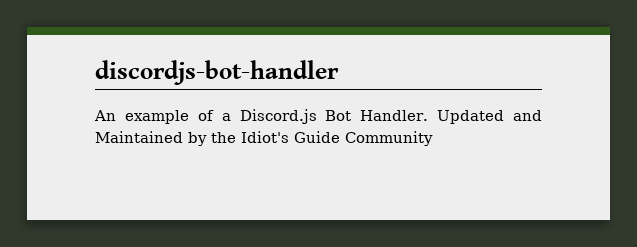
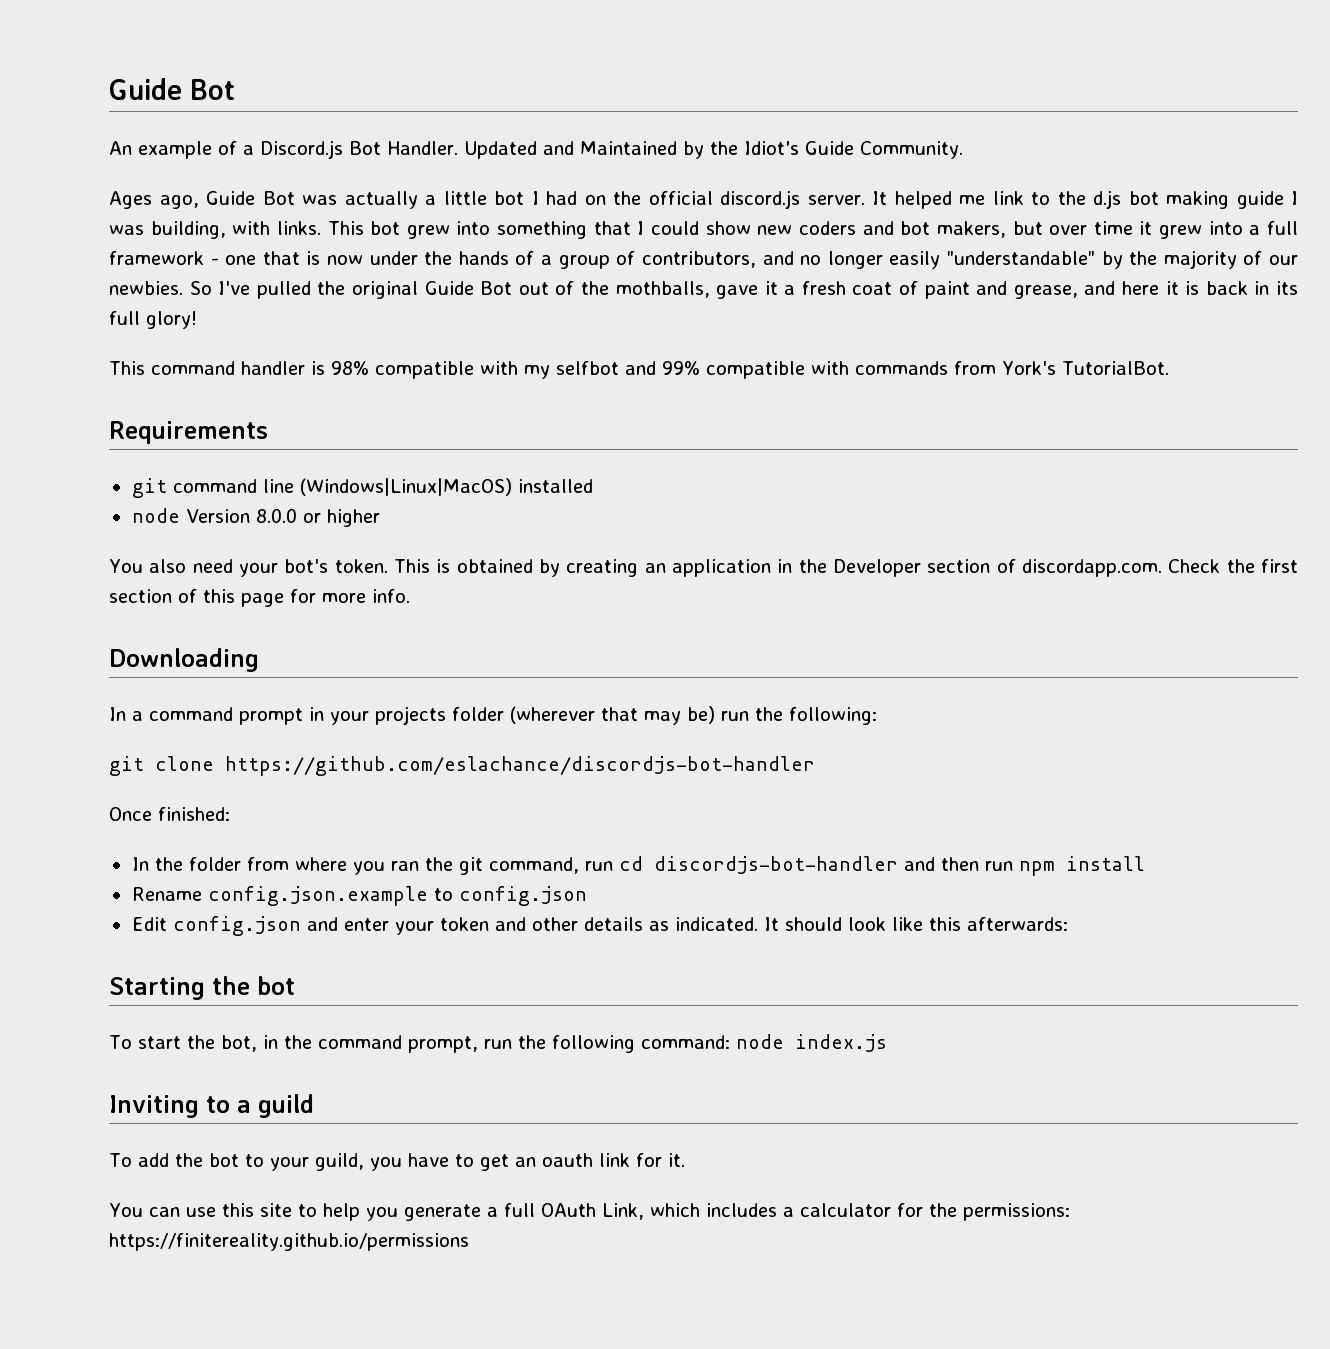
[95,60,339,85] discordjs-bot-handler -> [109,78,235,100] Guide Bot
[345,131,433,146] Community -> [859,141,963,159] [109,190,1298,209] [109,221,1299,239] [109,250,1298,269] [109,281,1299,299] [109,311,197,329] [109,361,1169,379] [109,421,268,444] [131,478,593,498] [131,508,380,527] [109,559,1298,577] [109,589,410,607] [109,648,259,672] [109,706,877,725] [109,756,815,776] [109,807,230,821] [131,856,1145,876] [131,886,587,906] [131,916,1068,936] [109,976,295,1000] [109,1034,887,1053] [109,1094,314,1118] [109,1153,685,1171] [109,1203,1070,1221] [109,1233,469,1251] Community. // Ages ago, Guide Bot was actually a little bot I had on the official discord.js server. It helped me link to the d.js bot making guide I was building, with links. This bot grew into something that I could show new coders and bot makers, but over time it grew into a full framework - one that is now under the hands of a group of contributors, and no longer easily "understandable" by the majority of our newbies. So I've pulled the original Guide Bot out of the mothballs, gave it a fresh coat of paint and grease, and here it is back in its full glory! // This command handler is 98% compatible with my selfbot and 99% compatible with commands from York's TutorialBot. // Requirements // git command line (Windows|Linux|MacOS) installed // node Version 8.0.0 or higher // You also need your bot's token. This is obtained by creating an application in the Developer section of discordapp.com. Check the first section of this page for more info. // Downloading // In a command prompt in your projects folder (wherever that may be) run the following: // git clone https://github.com/eslachance/discordjs-bot-handler // Once finished: // In the folder from where you ran the git command, run cd discordjs-bot-handler and then run npm install // Rename config.json.example to config.json // Edit config.json and enter your token and other details as indicated. It should look like this afterwards: // Starting the bot // To start the bot, in the command prompt, run the following command: node index.js // Inviting to a guild // To add the bot to your guild, you have to get an oauth link for it. // You can use this site to help you generate a full OAuth Link, which includes a calculator for the permissions: https://finitereality.github.io/permissions

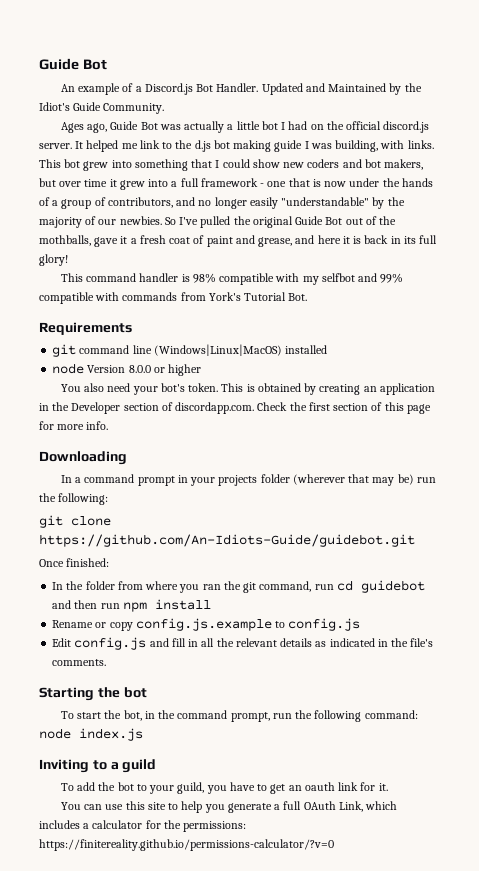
[1061,361,1169,375] TutorialBot. -> [244,292,308,301] Tutorial Bot.
[225,756,815,776] https://github.com/eslachance/discordjs-bot-handler -> [39,534,415,547] https://github.com/An-Idiots-Guide/guidebot.git
[653,856,898,874] discordjs-bot-handler -> [360,580,425,593] guidebot
[207,886,587,906] [131,916,1068,936] config.json.example to config.json // Edit config.json and enter your token and other details as indicated. It should look like this afterwards: -> [95,618,361,631] [52,637,434,650] [52,659,107,666] or copy config.js.example to config.js // Edit config.js and fill in all the relevant details as indicated in the file's comments.
[109,1233,469,1251] https://finitereality.github.io/permissions -> [39,839,334,851] https://finitereality.github.io/permissions-calculator/?v=0

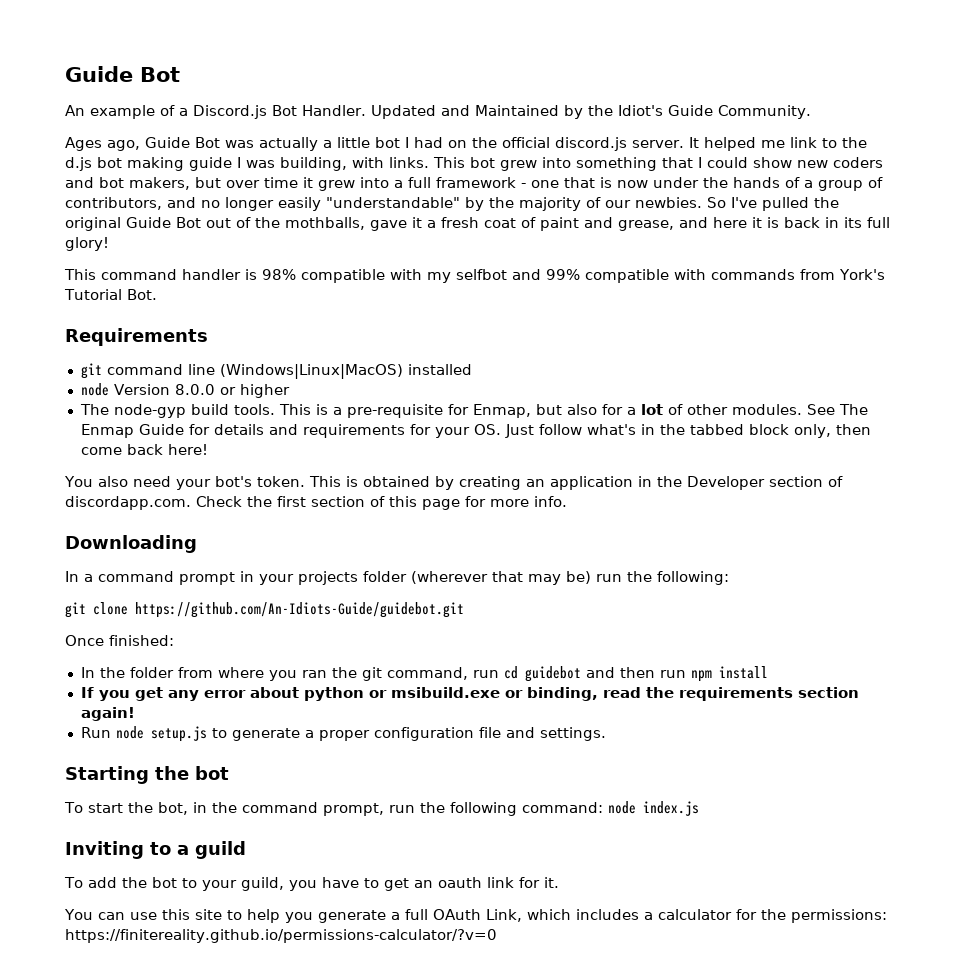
(202, 370) none -> [79,404,868,418] [80,424,871,438] [80,444,208,455] // The node-gyp build tools. This is a pre-requisite for Enmap, but also for a lot of other modules. See The Enmap Guide for details and requirements for your OS. Just follow what's in the tabbed block only, then come back here!
[52,618,361,631] [52,637,434,650] [52,659,107,666] Rename or copy config.js.example to config.js // Edit config.js and fill in all the relevant details as indicated in the file's comments. -> [80,687,859,701] [80,707,135,721] [80,726,606,742] If you get any error about python or msibuild.exe or binding, read the requirements section again! // Run node setup.js to generate a proper configuration file and settings.

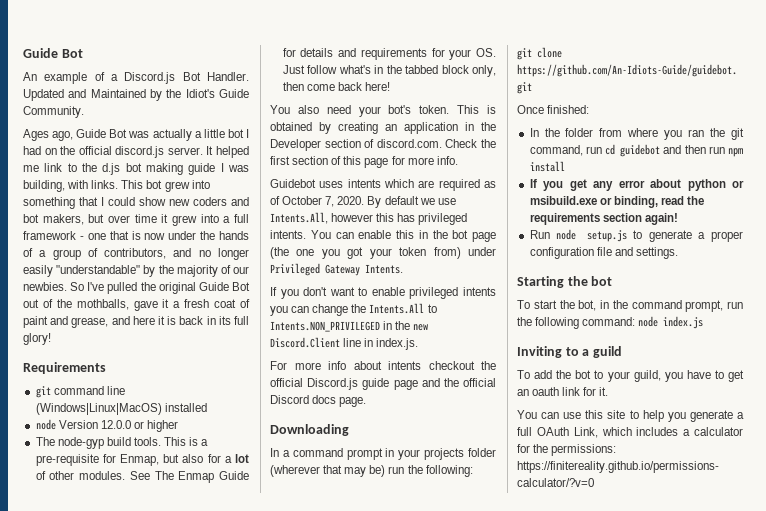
[64,269,885,283] [64,289,157,300] // This command handler is 98% compatible with my selfbot and 99% compatible with commands from York's Tutorial Bot. -> (51, 339) none
[174,384,215,395] 8.0.0 -> [100,420,131,429] 12.0.0
[65,496,191,510] discordapp.com. -> [376,139,442,148] discord.com.
(567, 501) none -> [270,179,496,191] [270,196,456,208] [270,212,468,225] [270,230,496,242] [270,247,496,259] [270,263,403,276] [270,287,496,299] [270,303,437,316] [270,321,429,332] [270,337,419,350] [270,361,496,370] [270,378,496,390] [270,395,367,407] // Guidebot uses intents which are required as of October 7, 2020. By default we use Intents.All, however this has privileged intents. You can enable this in the bot page (the one you got your token from) under Privileged Gateway Intents. // If you don't want to enable privileged intents you can change the Intents.All to Intents.NON_PRIVILEGED in the new Discord.Client line in index.js. // For more info about intents checkout the official Discord.js guide page and the official Discord docs page.

